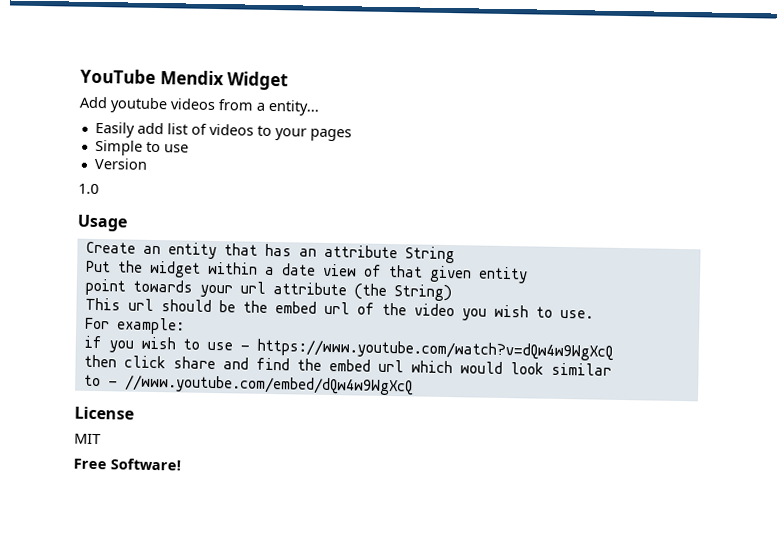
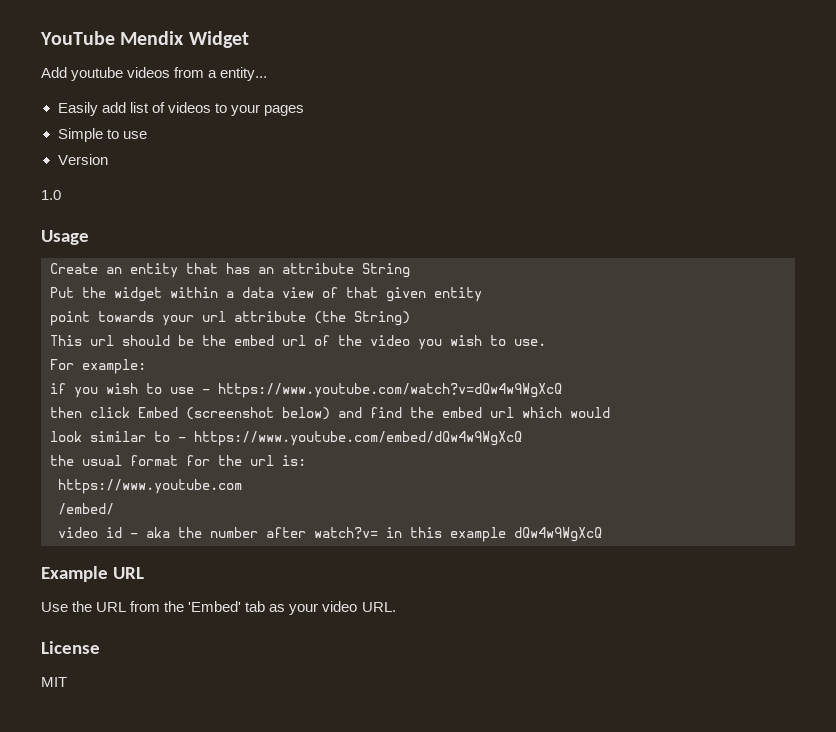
[281,263,316,276] date -> [242,287,274,298] data
[172,356,216,370] share -> [138,407,330,420] Embed (screenshot below)
(503, 367) none -> (610, 412) //
(612, 369) // -> (146, 436) none
[124,374,414,396] //www.youtube.com/embed/dQw4w9WgXcQ -> [194,431,522,446] [50,455,306,466] [58,479,242,494] [58,503,114,515] [58,527,602,542] [41,566,144,582] [41,601,396,615] https://www.youtube.com/embed/dQw4w9WgXcQ // the usual format for the url is: // https://www.youtube.com // /embed/ // video id - aka the number after watch?v= in this example dQw4w9WgXcQ // Example URL // Use the URL from the 'Embed' tab as your video URL.
[73,458,181,471] // Free Software! -> (67, 682) none

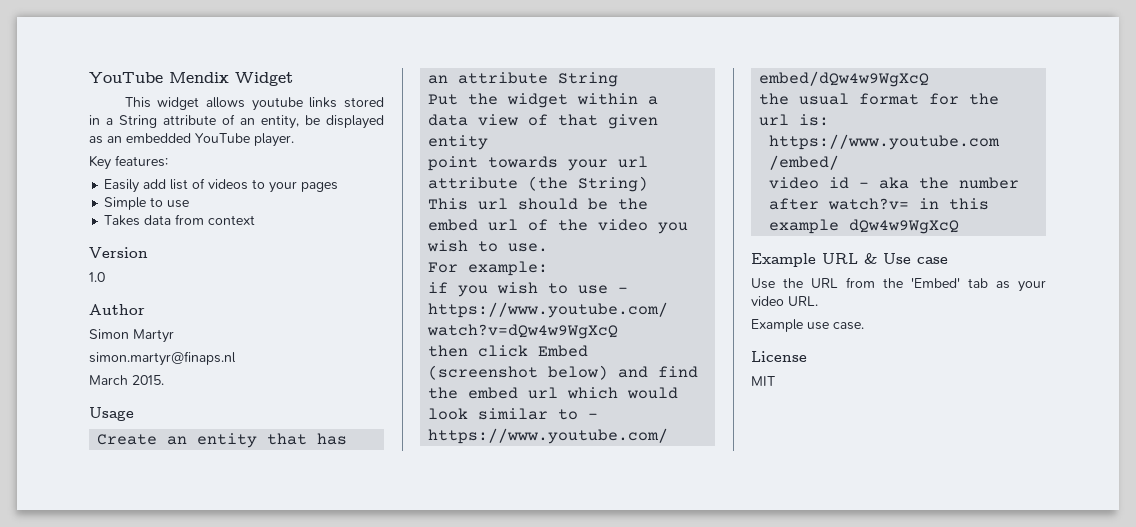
[41,67,268,81] Add youtube videos from a entity... -> [124,97,385,111] [89,114,384,129] [89,133,294,147] [89,155,168,170] This widget allows youtube links stored in a String attribute of an entity, be displayed as an embedded YouTube player. // Key features:
[57,154,108,165] [41,190,61,200] Version // 1.0 -> [104,214,256,226] [89,247,148,258] [89,272,105,282] [89,304,145,315] [89,329,174,343] [89,351,236,366] [89,375,164,385] Takes data from context // Version // 1.0 // Author // Simon Martyr // simon.martyr@finaps.nl // March 2015.
(144, 573) none -> [864,253,948,264] & Use case
(396, 607) none -> [751,319,864,332] // Example use case.

